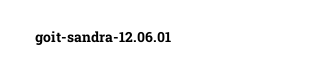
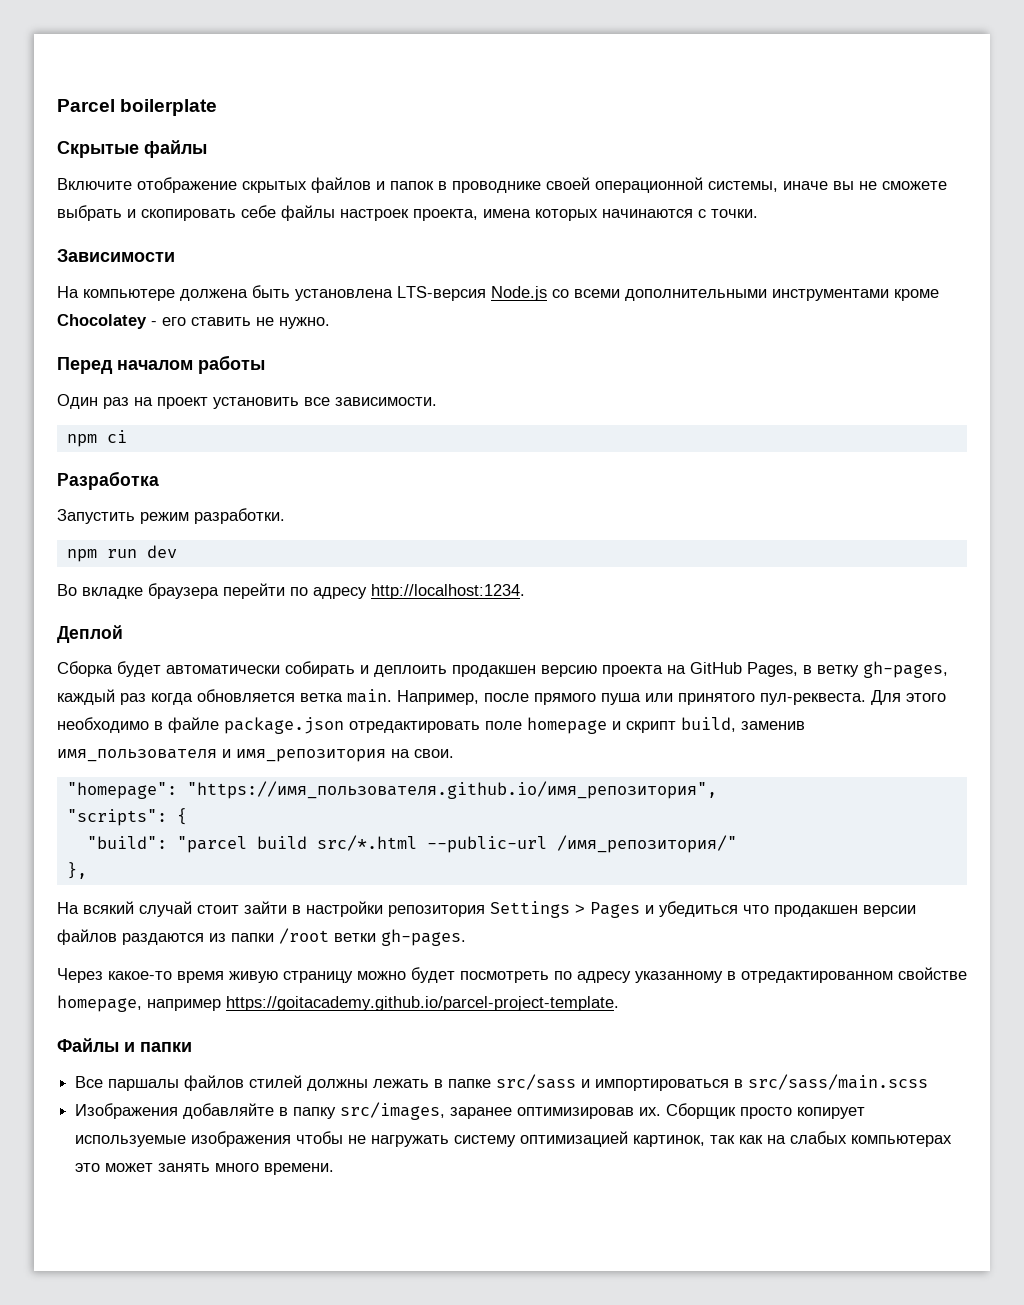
[35,31,171,45] goit-sandra-12.06.01 -> [57,99,218,116] [57,140,207,158] [57,177,947,193] [57,205,758,221] [57,249,175,262] [57,285,939,301] [57,314,330,329] [57,355,265,374] [57,394,437,409] [66,430,127,447] [57,471,159,490] [57,508,285,524] [66,545,177,562] [57,583,525,599] [57,625,123,643] [57,661,948,678] [57,689,946,705] [57,717,805,734] [57,749,454,762] [66,781,717,799] [66,808,187,826] [86,835,737,853] [66,862,87,879] [57,901,916,918] [57,928,466,946] [57,967,967,983] [57,995,619,1012] [57,1038,192,1052] [75,1074,929,1091] [75,1102,866,1120] [75,1131,953,1147] [75,1163,335,1175] Parcel boilerplate // Скрытые файлы // Включите отображение скрытых файлов и папок в проводнике своей операционной системы, иначе вы не сможете выбрать и скопировать себе файлы настроек проекта, имена которых начинаются с точки. // Зависимости // На компьютере должена быть установлена LTS-версия Node.js со всеми дополнительными инструментами кроме Chocolatey - его ставить не нужно. // Перед началом работы // Один раз на проект установить все зависимости. // npm ci // Разработка // Запустить режим разработки. // npm run dev // Во вкладке браузера перейти по адресу http://localhost:1234. // Деплой // Сборка будет автоматически собирать и деплоить продакшен версию проекта на GitHub Pages, в ветку gh-pages, каждый раз когда обновляется ветка main. Например, после прямого пуша или принятого пул-реквеста. Для этого необходимо в файле package.json отредактировать поле homepage и скрипт build, заменив имя_пользователя и имя_репозитория на свои. // "homepage": "https://имя_пользователя.github.io/имя_репозитория", // "scripts": { // "build": "parcel build src/*.html --public-url /имя_репозитория/" // }, // На всякий случай стоит зайти в настройки репозитория Settings > Pages и убедиться что продакшен версии файлов раздаются из папки /root ветки gh-pages. // Через какое-то время живую страницу можно будет посмотреть по адресу указанному в отредактированном свойстве homepage, например https://goitacademy.github.io/parcel-project-template. // Файлы и папки // Все паршалы файлов стилей должны лежать в папке src/sass и импортироваться в src/sass/main.scss // Изображения добавляйте в папку src/images, заранее оптимизировав их. Сборщик просто копирует используемые изображения чтобы не нагружать систему оптимизацией картинок, так как на слабых компьютерах это может занять много времени.

